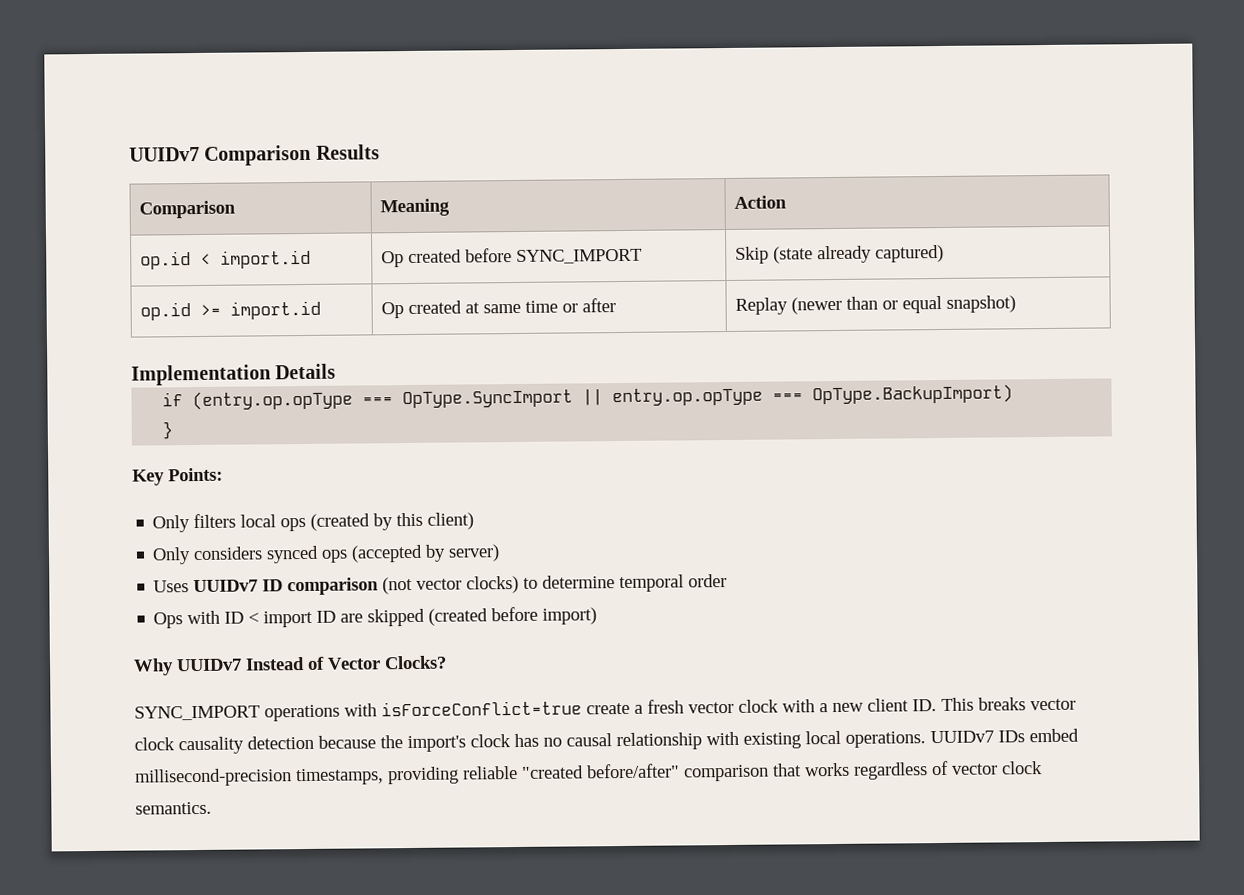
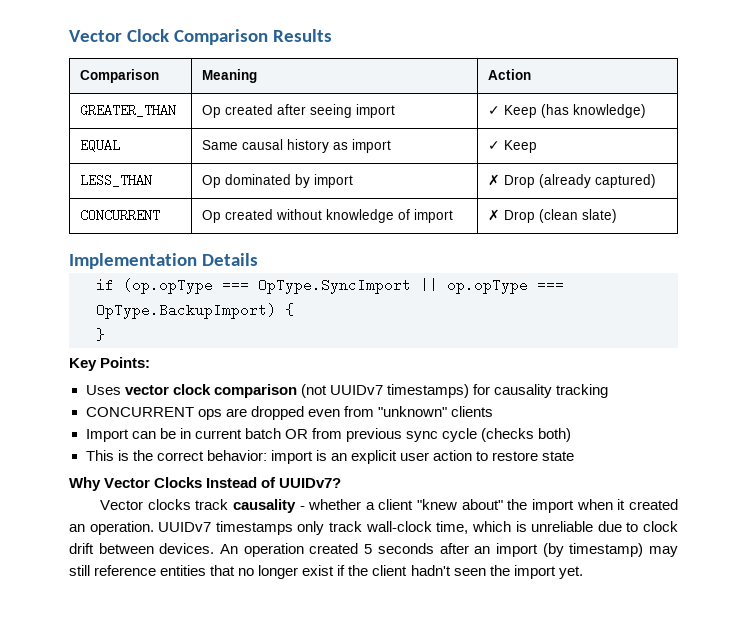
[129,146,200,162] UUIDv7 -> [69,29,169,42] Vector Clock
[140,249,312,270] [381,248,643,268] [735,244,945,264] [140,300,322,321] [381,298,617,319] [735,295,1017,315] op.id < import.id | Op created before SYNC_IMPORT | Skip (state already captured) // op.id >= import.id | Op created at same time or after | Replay (newer than or equal snapshot) -> [79,104,176,117] [201,104,395,118] [487,104,646,118] [79,139,120,152] [201,139,391,153] [487,140,537,153] [79,174,152,187] [201,174,353,188] [487,174,656,188] [79,209,160,222] [201,209,453,223] [487,209,617,223] GREATER_THAN | Op created after seeing import | ✓ Keep (has knowledge) // EQUAL | Same causal history as import | ✓ Keep // LESS_THAN | Op dominated by import | ✗ Drop (already captured) // CONCURRENT | Op created without knowledge of import | ✗ Drop (clean slate)
[192,390,354,411] (entry.op.opType -> [123,278,213,294] (op.opType
[612,387,764,407] entry.op.opType -> [447,278,528,294] op.opType
(1014, 394) none -> [285,303,294,316] {
[152,512,475,533] [152,544,501,565] [153,574,728,596] [153,606,598,629] [133,655,447,676] [134,697,1076,722] [134,728,1079,755] [135,760,1043,787] [135,801,212,815] Only filters local ops (created by this client) // Only considers synced ops (accepted by server) // Uses UUIDv7 ID comparison (not vector clocks) to determine temporal order // Ops with ID < import ID are skipped (created before import) // Why UUIDv7 Instead of Vector Clocks? // SYNC_IMPORT operations with isForceConflict=true create a fresh vector clock with a new client ID. This breaks vector clock causality detection because the import's clock has no causal relationship with existing local operations. UUIDv7 IDs embed millisecond-precision timestamps, providing reliable "created before/after" comparison that works regardless of vector clock semantics. -> [85,384,608,398] [85,406,493,420] [85,428,572,442] [85,450,575,464] [69,477,342,491] [99,499,678,513] [69,521,679,535] [69,543,678,557] [69,565,583,579] Uses vector clock comparison (not UUIDv7 timestamps) for causality tracking // CONCURRENT ops are dropped even from "unknown" clients // Import can be in current batch OR from previous sync cycle (checks both) // This is the correct behavior: import is an explicit user action to restore state // Why Vector Clocks Instead of UUIDv7? // Vector clocks track causality - whether a client "knew about" the import when it created an operation. UUIDv7 timestamps only track wall-clock time, which is unreliable due to clock drift between devices. An operation created 5 seconds after an import (by timestamp) may still reference entities that no longer exist if the client hadn't seen the import yet.

